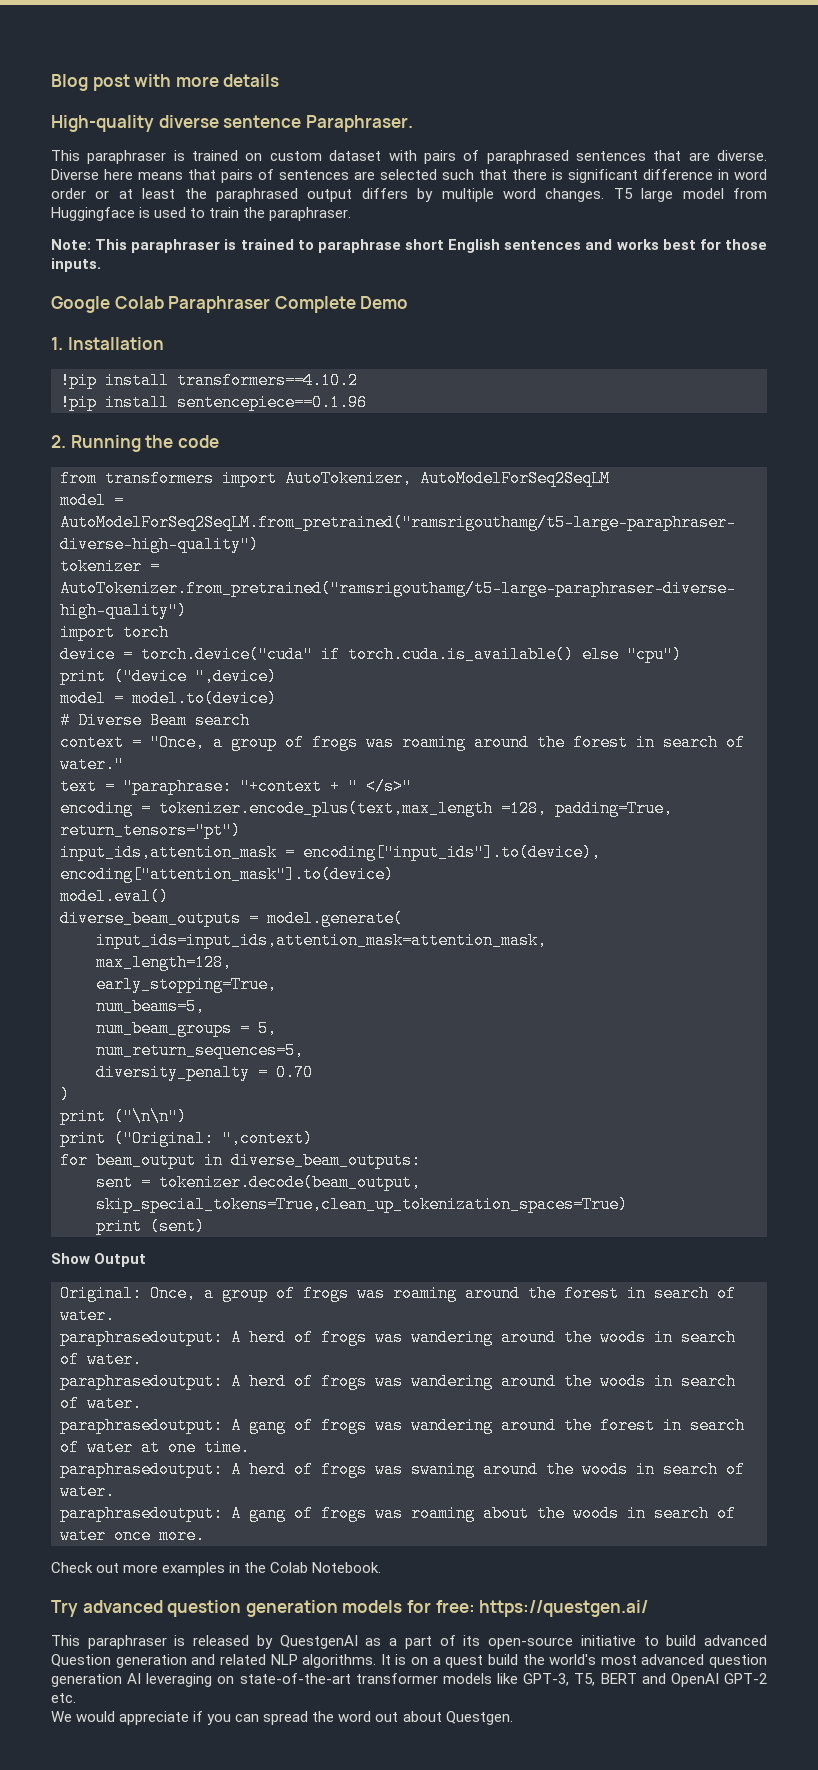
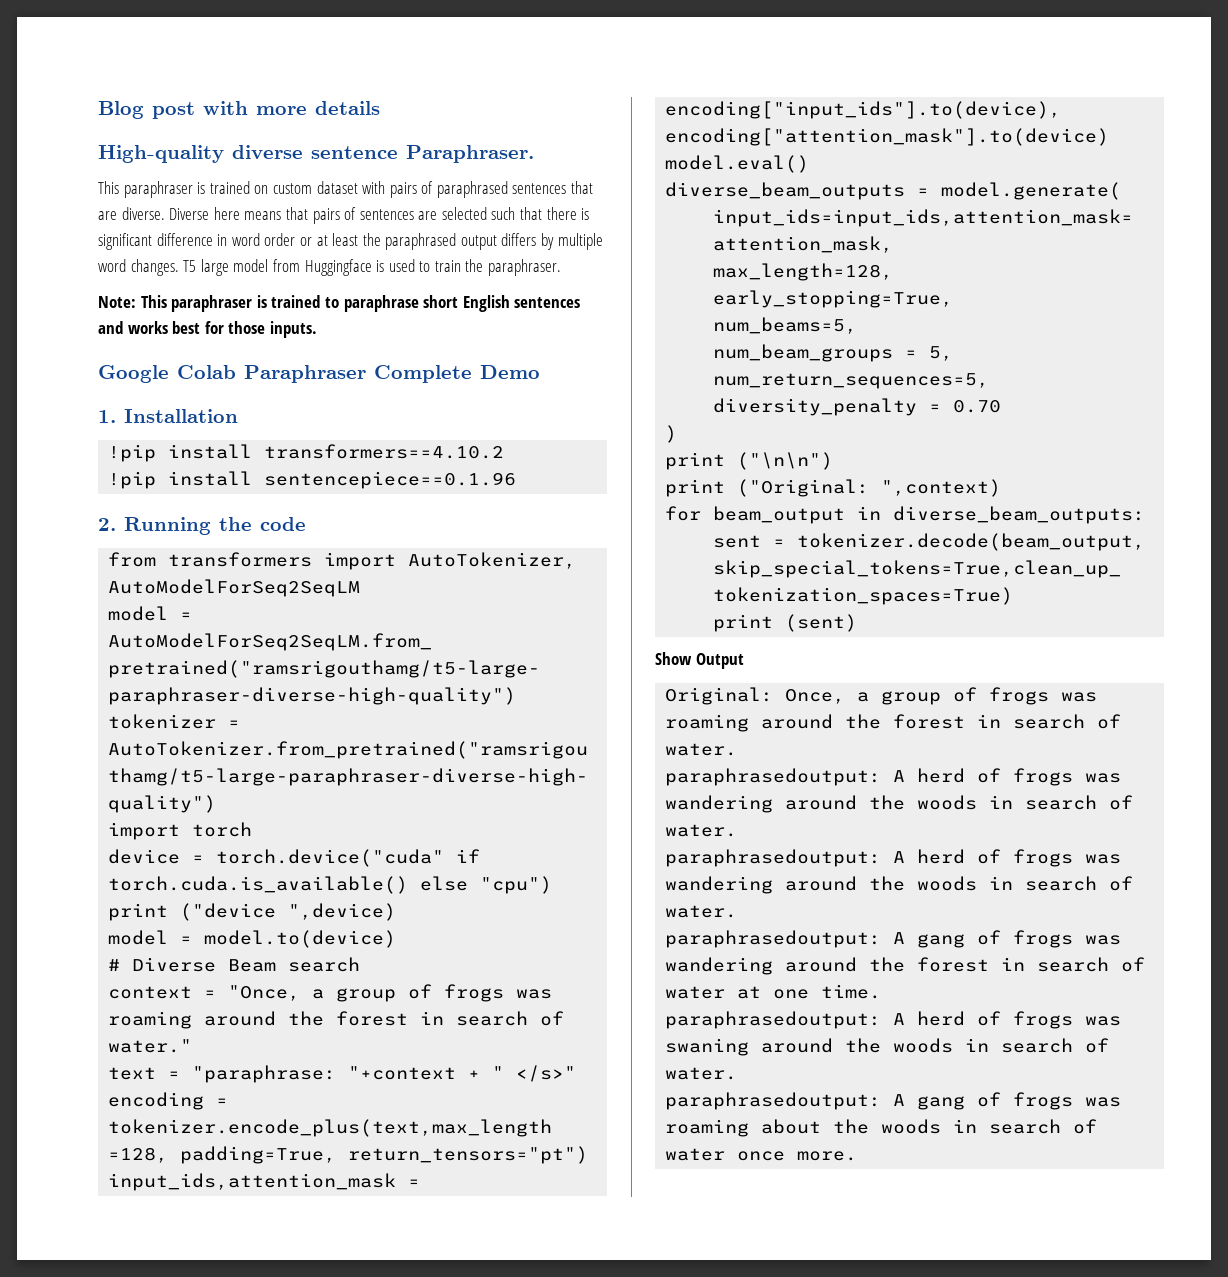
[51,1562,382,1576] [51,1600,649,1617] [51,1635,768,1649] [51,1654,767,1668] [51,1673,768,1687] [51,1693,76,1703] [51,1711,513,1725] // Check out more examples in the Colab Notebook. // Try advanced question generation models for free: https://questgen.ai/ // This paraphraser is released by QuestgenAI as a part of its open-source initiative to build advanced Question generation and related NLP algorithms. It is on a quest build the world's most advanced question generation AI leveraging on state-of-the-art transformer models like GPT-3, T5, BERT and OpenAI GPT-2 etc. // We would appreciate if you can spread the word out about Questgen. -> (858, 1156) none

